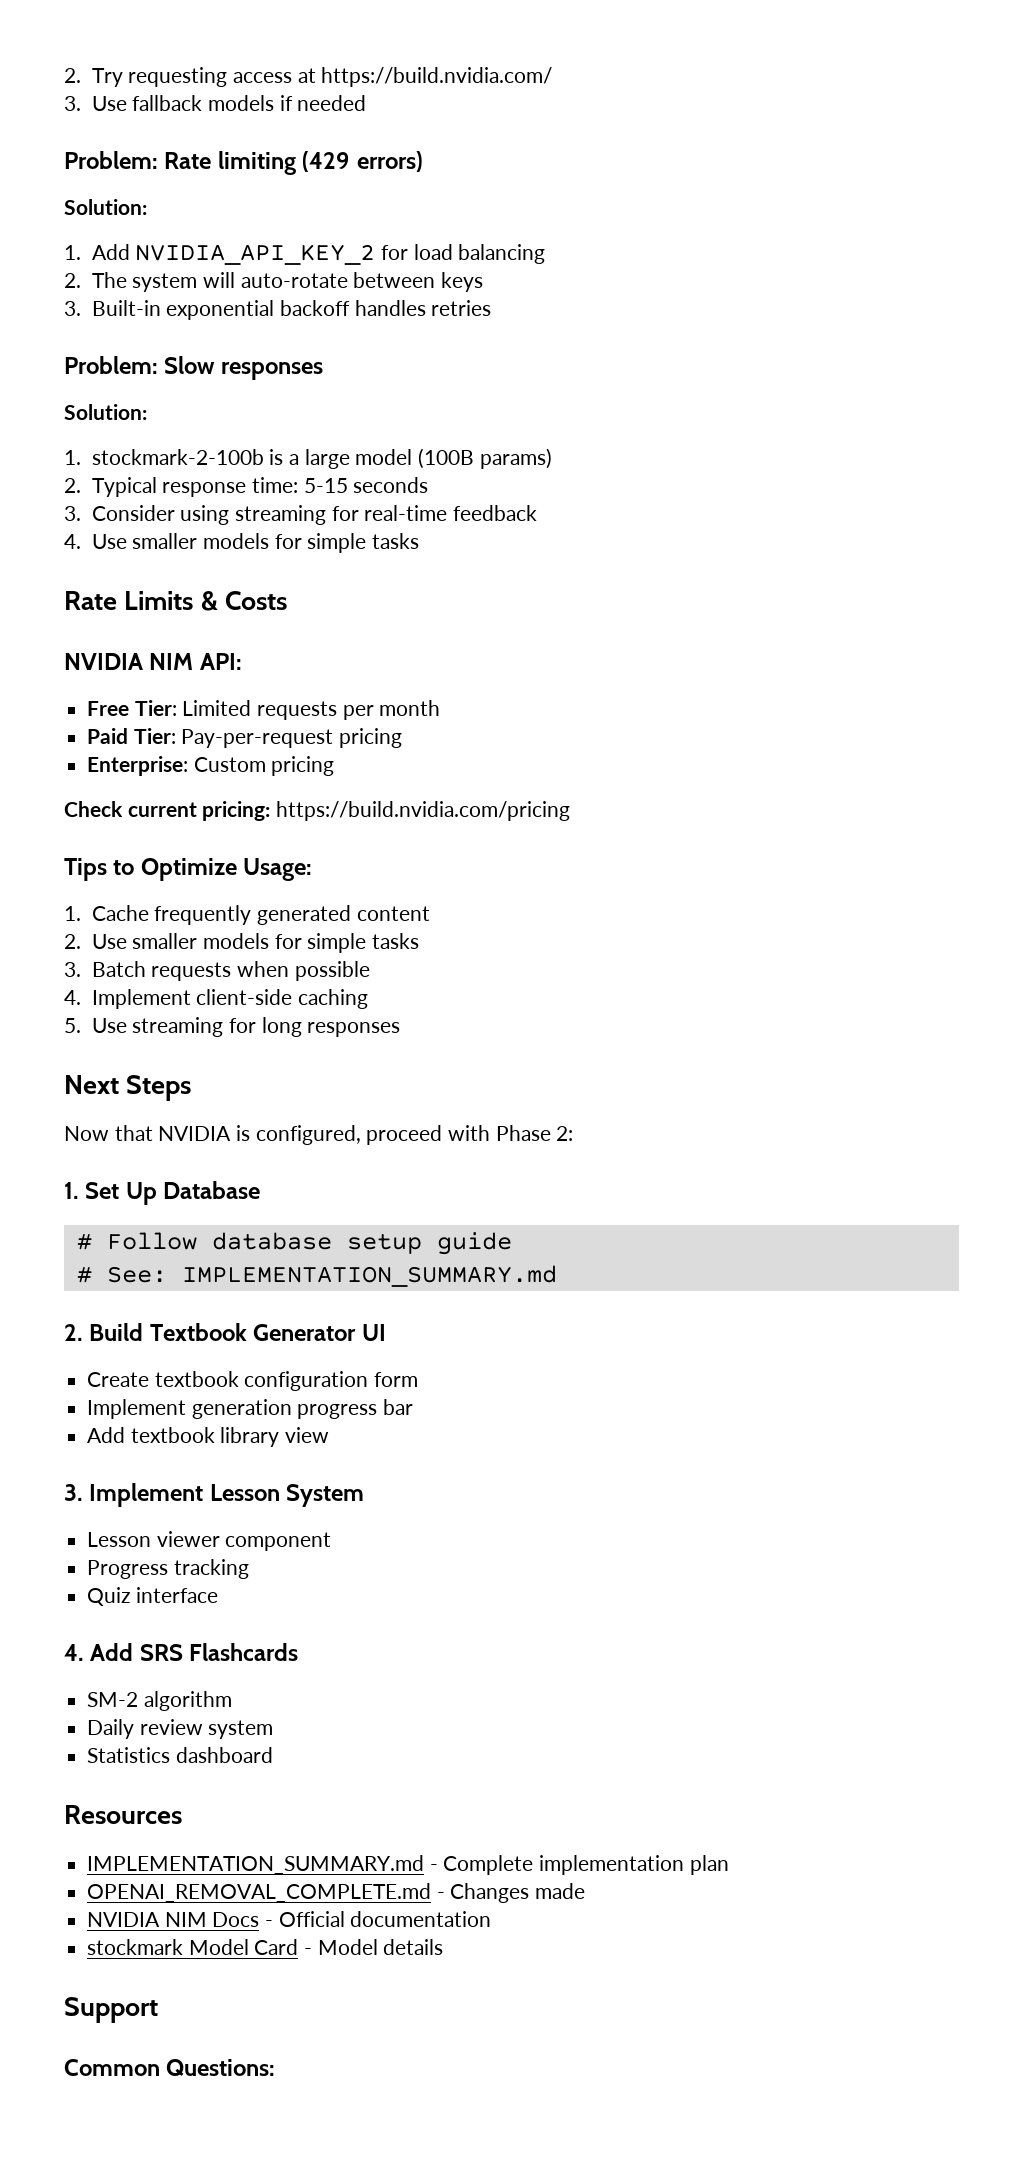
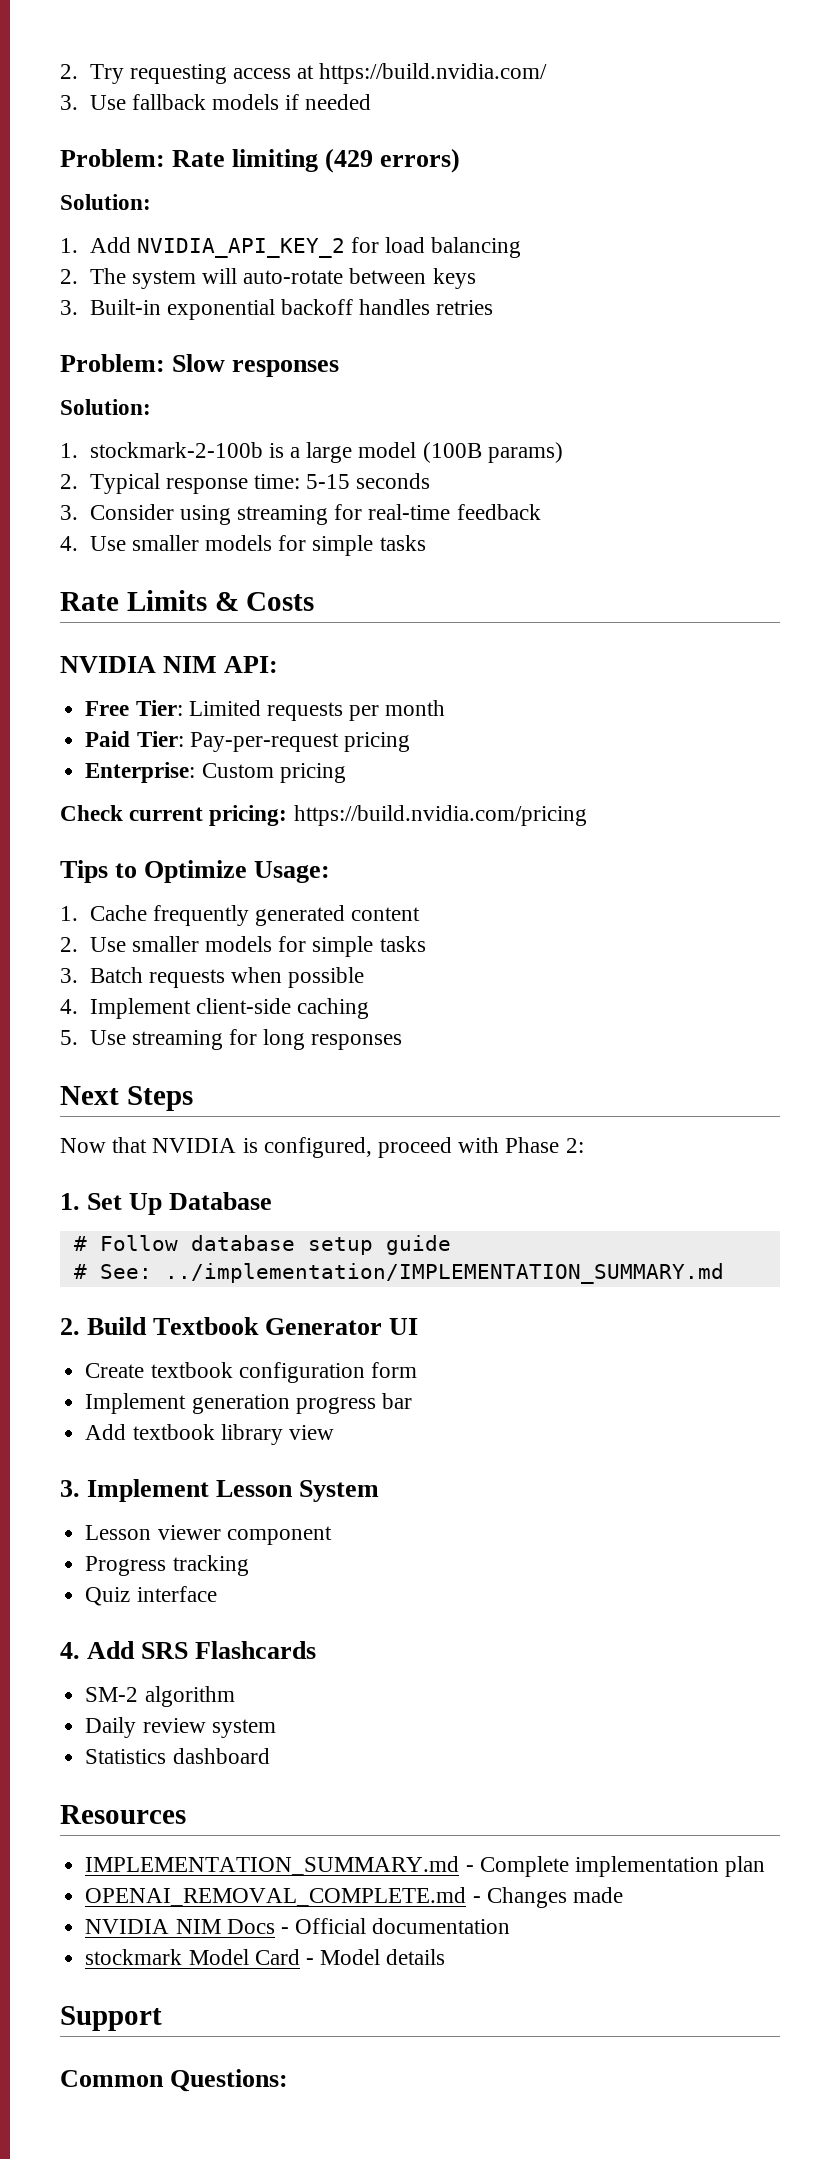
[181,1265,557,1287] IMPLEMENTATION_SUMMARY.md -> [164,1263,724,1284] ../implementation/IMPLEMENTATION_SUMMARY.md

